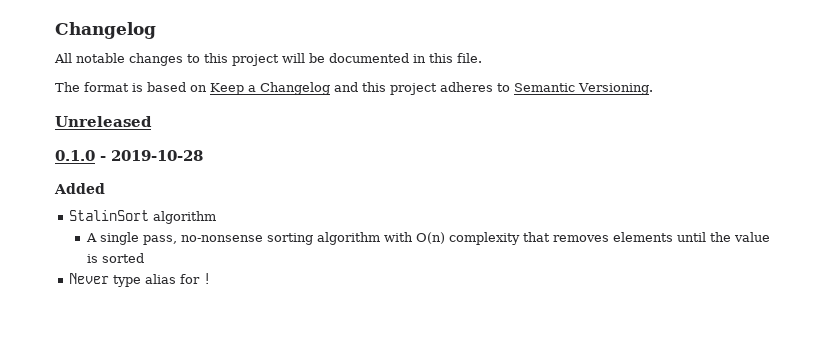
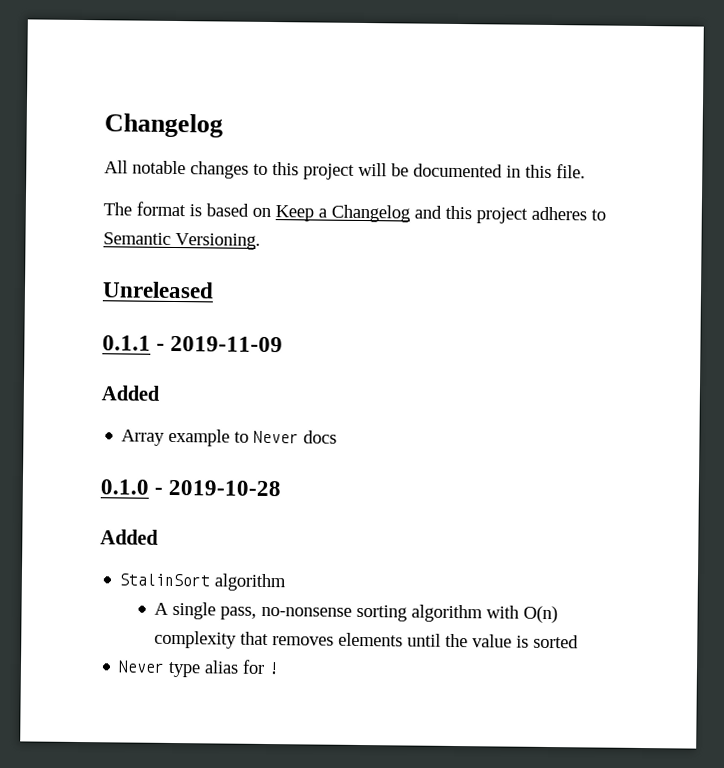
(152, 121) none -> [102,335,284,353] [101,385,160,401] [121,428,338,447] // 0.1.1 - 2019-11-09 // Added // Array example to Never docs

